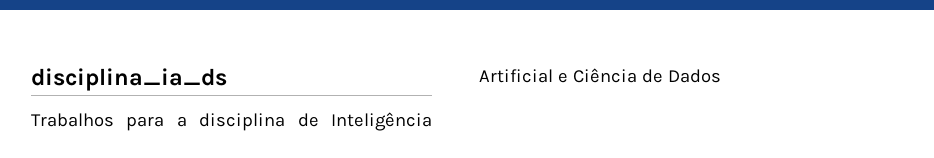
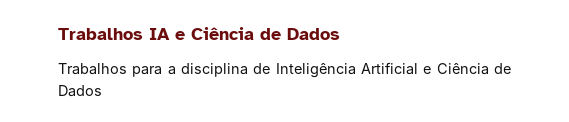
[31,68,227,91] disciplina_ia_ds -> [58,27,340,40] Trabalhos IA e Ciência de Dados

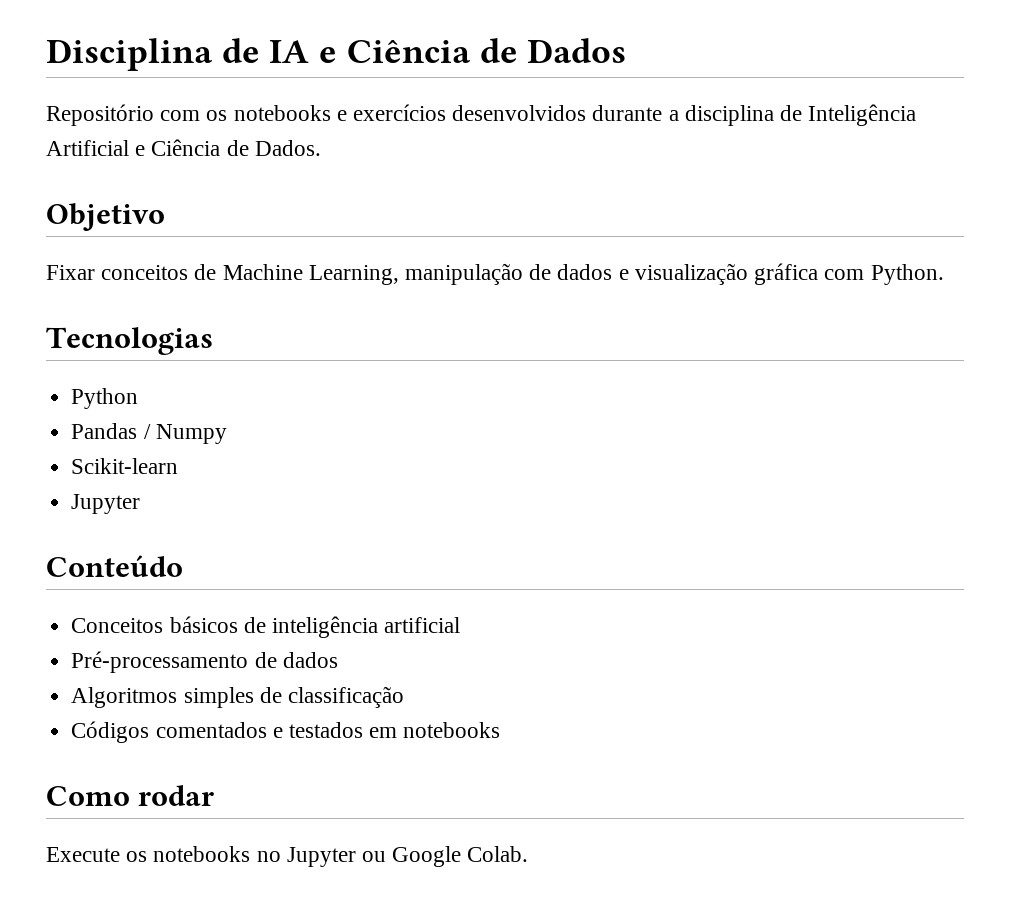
[58,28,143,40] Trabalhos -> [46,38,260,71] Disciplina de
[58,63,163,77] Trabalhos para -> [46,104,663,126] Repositório com os notebooks e exercícios desenvolvidos durante
[58,85,102,97] Dados -> [254,140,321,156] [46,203,165,231] [46,263,944,285] [46,327,213,355] [71,388,139,409] [71,423,227,444] [71,458,179,474] [71,494,141,514] [46,555,183,577] [71,616,461,638] [71,651,338,673] [71,686,404,708] [71,721,501,743] [46,785,215,806] [46,846,529,867] Dados. // Objetivo // Fixar conceitos de Machine Learning, manipulação de dados e visualização gráfica com Python. // Tecnologias // Python // Pandas / Numpy // Scikit-learn // Jupyter // Conteúdo // Conceitos básicos de inteligência artificial // Pré-processamento de dados // Algoritmos simples de classificação // Códigos comentados e testados em notebooks // Como rodar // Execute os notebooks no Jupyter ou Google Colab.

